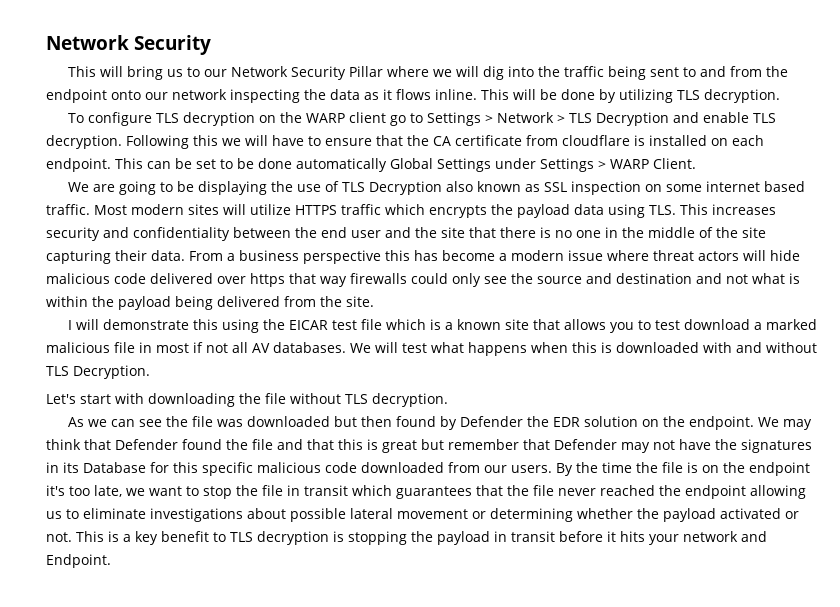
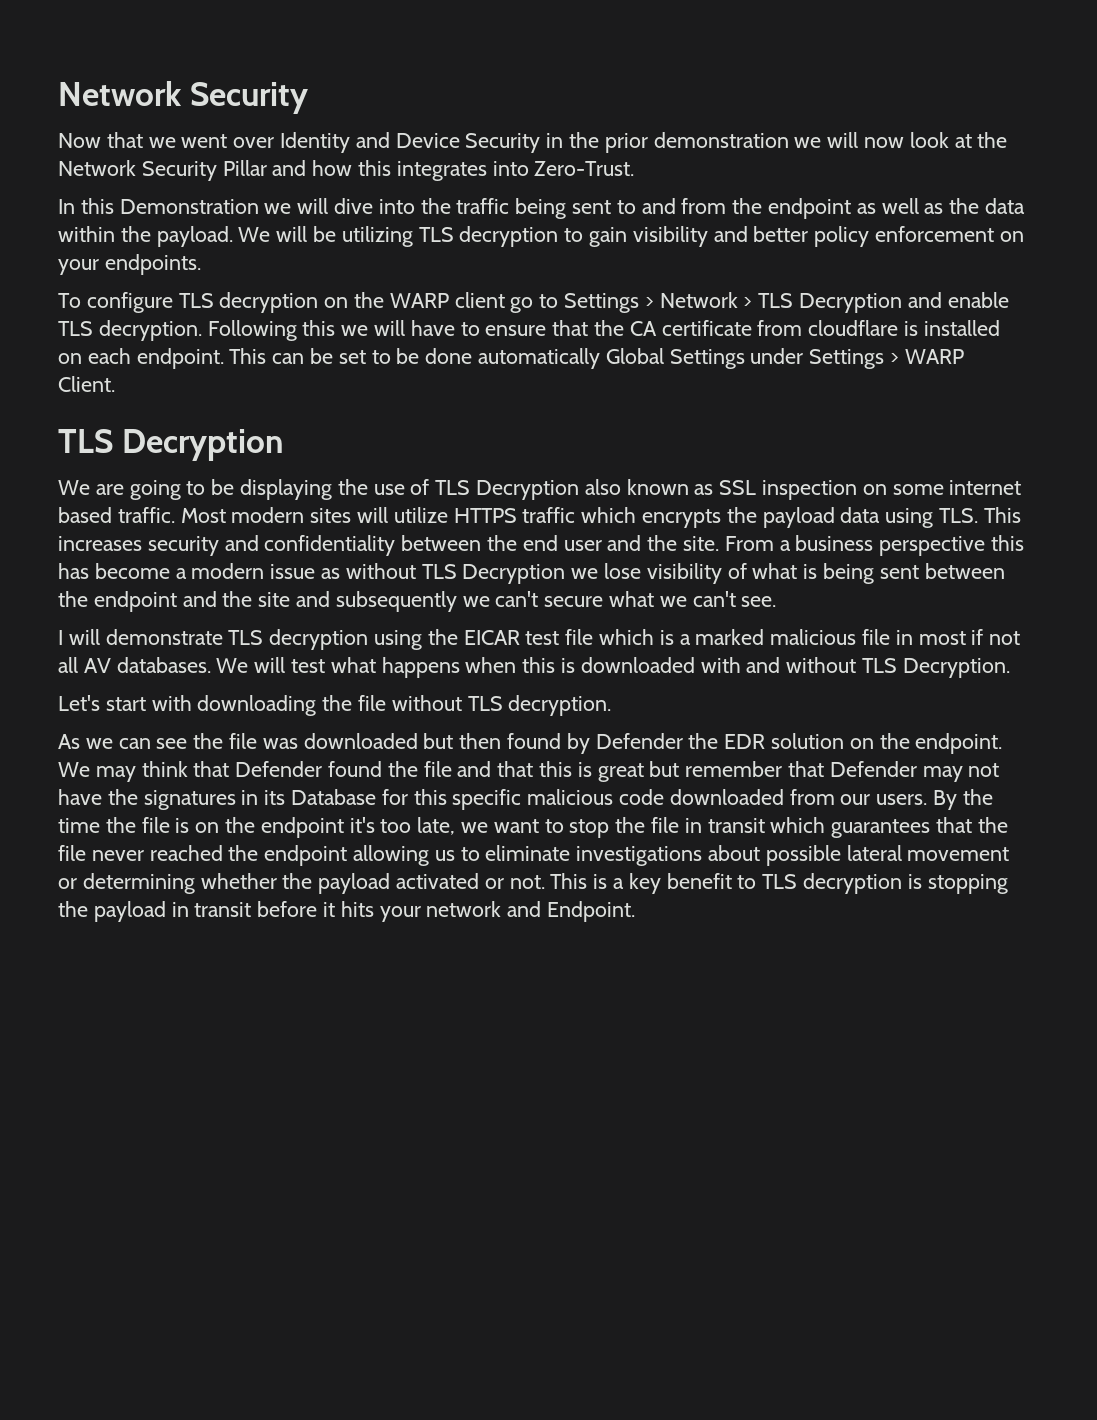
[67,66,504,80] This will bring us to our Network Security Pillar where we will dig -> [58,132,1008,153] [58,160,635,181] [58,198,374,214] Now that we went over Identity and Device Security in the prior demonstration we will now look at the Network Security Pillar and how this integrates into Zero-Trust. // In this Demonstration we will dive
[111,89,780,103] onto our network inspecting the data as it flows inline. This will be done by utilizing TLS decryption. -> [856,198,1026,214] [58,226,1024,247] [58,254,201,275] as well as the data within the payload. We will be utilizing TLS decryption to gain visibility and better policy enforcement on your endpoints.
(696, 163) none -> [58,429,284,461] // TLS Decryption
[441,227,766,238] [46,250,185,264] site that there is no one in the middle of the site capturing their data. -> [683,536,720,551] site.
[607,250,800,261] [46,273,800,287] [46,296,374,310] where threat actors will hide malicious code delivered over https that way firewalls could only see the source and destination and not what is within the payload being delivered from the site. -> [321,563,1005,584] [58,591,777,612] as without TLS Decryption we lose visibility of what is being sent between the endpoint and the site and subsequently we can't secure what we can't see.
[192,319,218,330] this -> [228,629,369,650] TLS decryption
[456,319,762,333] known site that allows you to test download a -> (691, 639) none

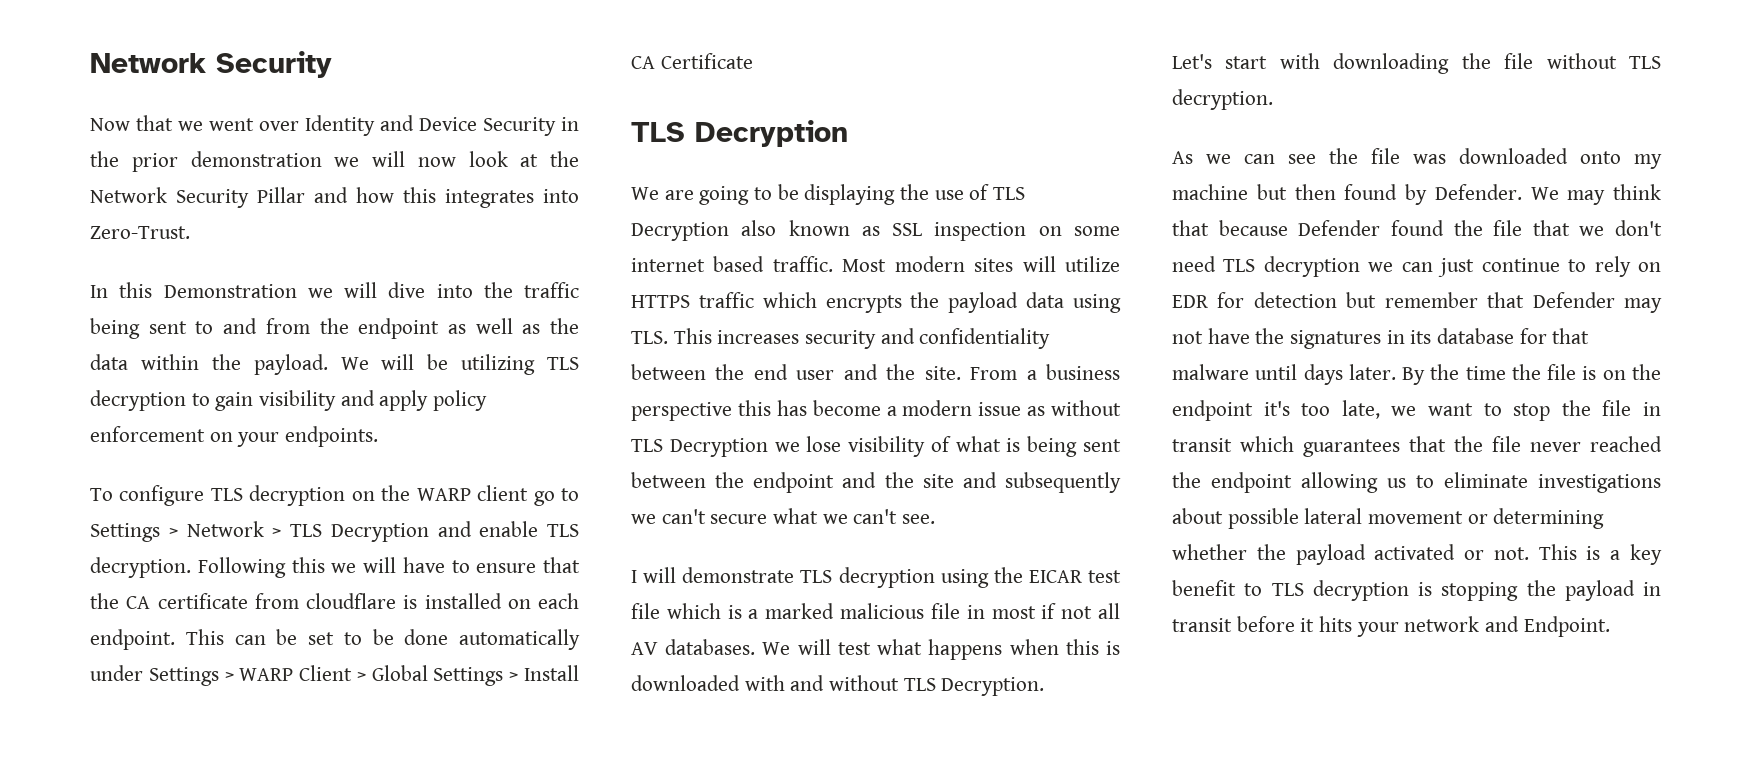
[753,226,809,242] better -> [379,390,429,411] apply
[605,348,745,369] Global Settings -> (580, 639) none
[58,376,115,392] Client. -> [299,665,579,686] [631,53,753,69] Client > Global Settings > Install CA Certificate
(418, 741) none -> [1580,151,1662,169] [1172,184,1248,200] onto my machine
[595,733,1003,754] Defender the EDR solution on the endpoint. -> [1434,184,1522,200] Defender.
(230, 769) none -> [1218,220,1288,236] because
[457,761,644,782] and that this is great -> [1532,220,1662,236] [1172,256,1661,277] [1172,292,1337,308] that we don't need TLS decryption we can just continue to rely on EDR for detection
[291,789,928,810] Database for this specific malicious code downloaded from our users. -> [1437,328,1590,344] [1172,364,1396,385] database for that malware until days later.

